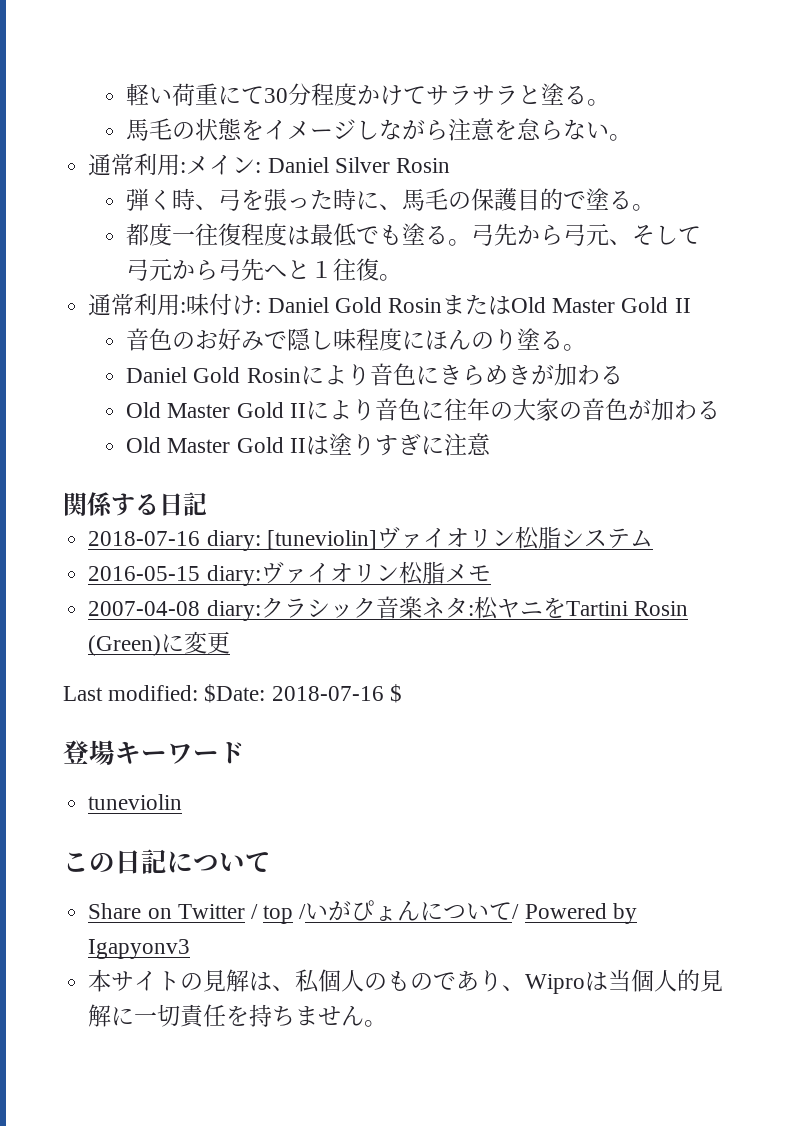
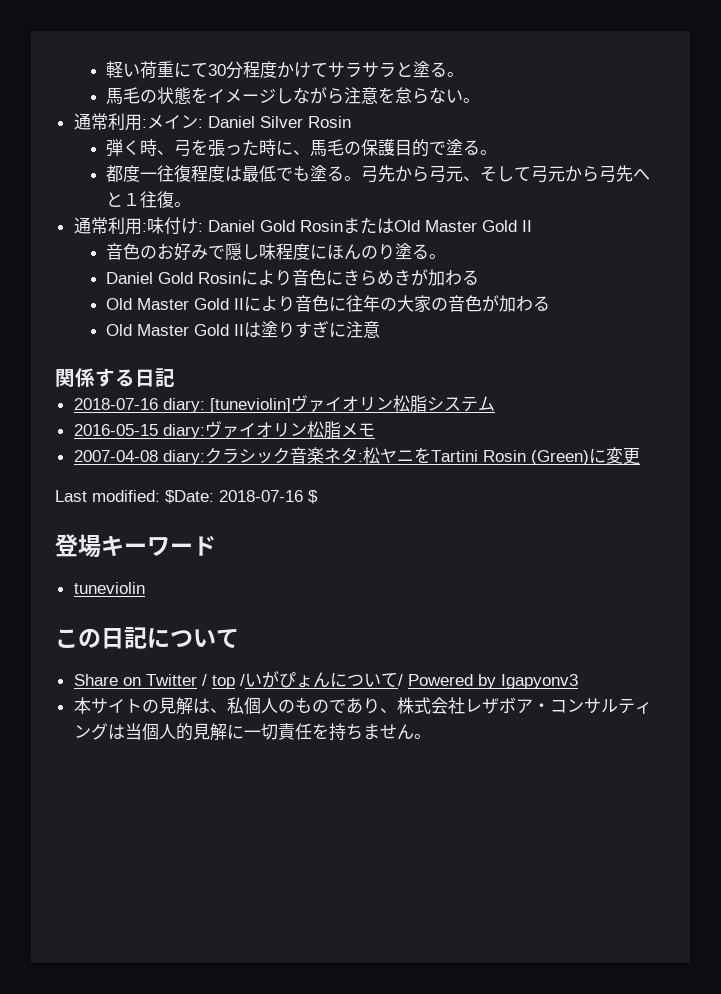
[525,974,586,994] Wipro -> [396,697,652,714] [73,723,108,740] 株式会社レザボア・コンサルティング

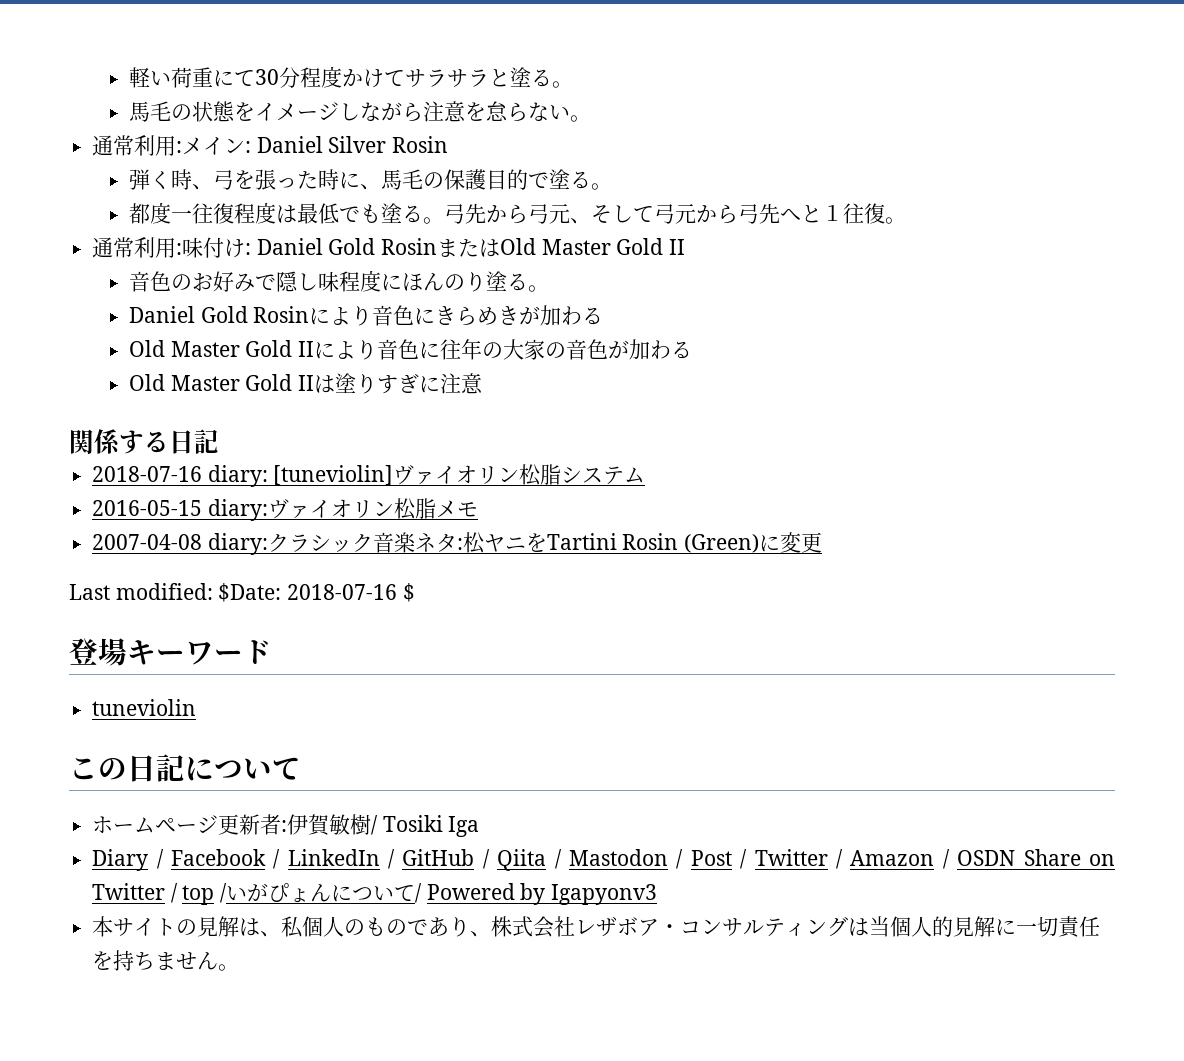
(239, 638) none -> [92,814,480,837] [92,849,1016,871] ホームページ更新者:伊賀敏樹/ Tosiki Iga // Diary / Facebook / LinkedIn / GitHub / Qiita / Mastodon / Post / Twitter / Amazon / OSDN

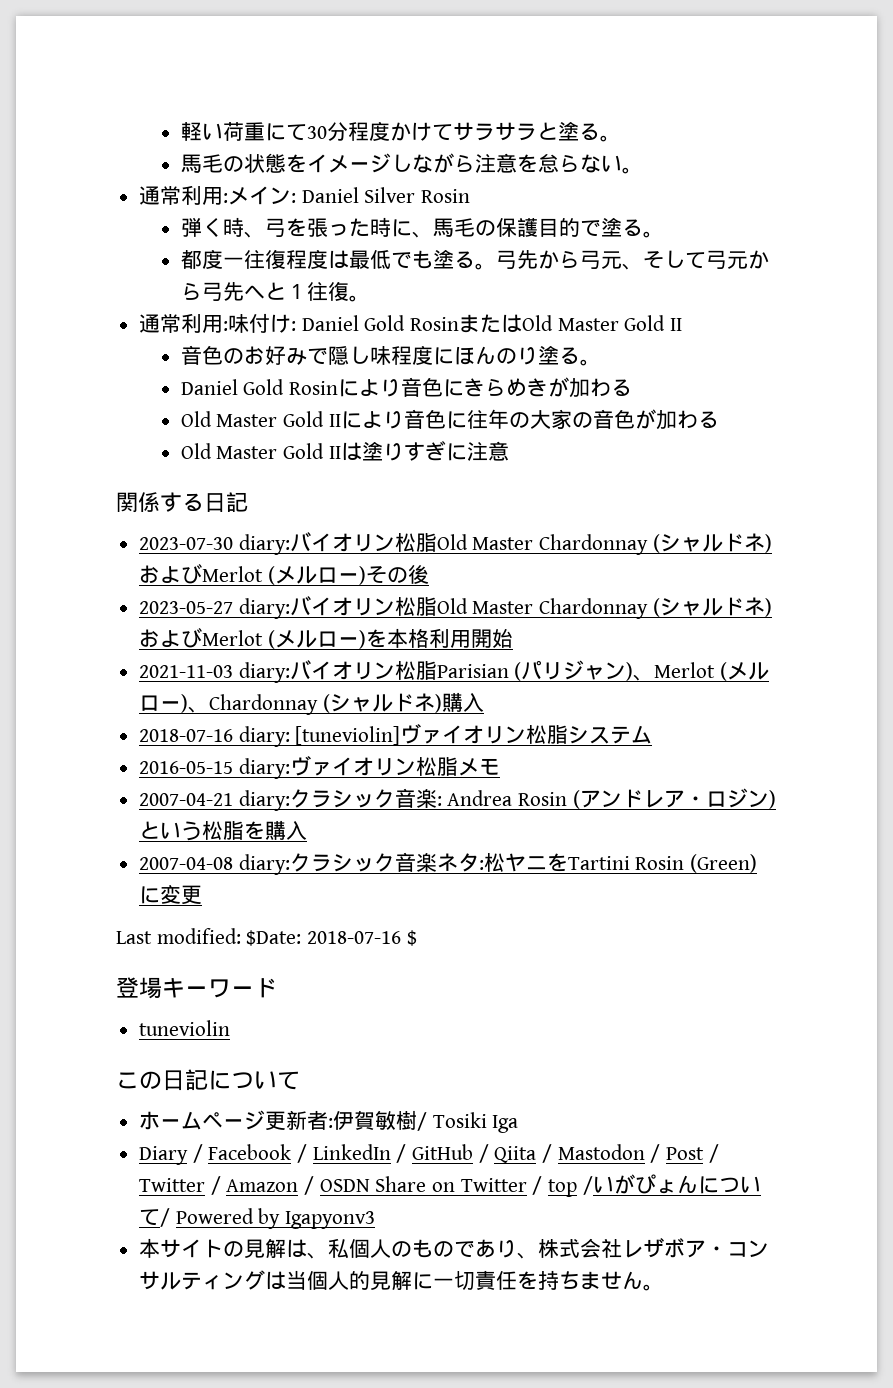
(219, 441) none -> [139,532,772,555] [139,564,429,585] [139,596,772,619] [139,628,513,649] [139,660,770,683] [139,692,484,715] // 2023-07-30 diary:バイオリン松脂Old Master Chardonnay (シャルドネ)およびMerlot (メルロー)その後 // 2023-05-27 diary:バイオリン松脂Old Master Chardonnay (シャルドネ)およびMerlot (メルロー)を本格利用開始 // 2021-11-03 diary:バイオリン松脂Parisian (パリジャン)、Merlot (メルロー)、Chardonnay (シャルドネ)購入
(478, 509) none -> [139,788,776,811] [139,820,308,841] // 2007-04-21 diary:クラシック音楽: Andrea Rosin (アンドレア・ロジン)という松脂を購入

